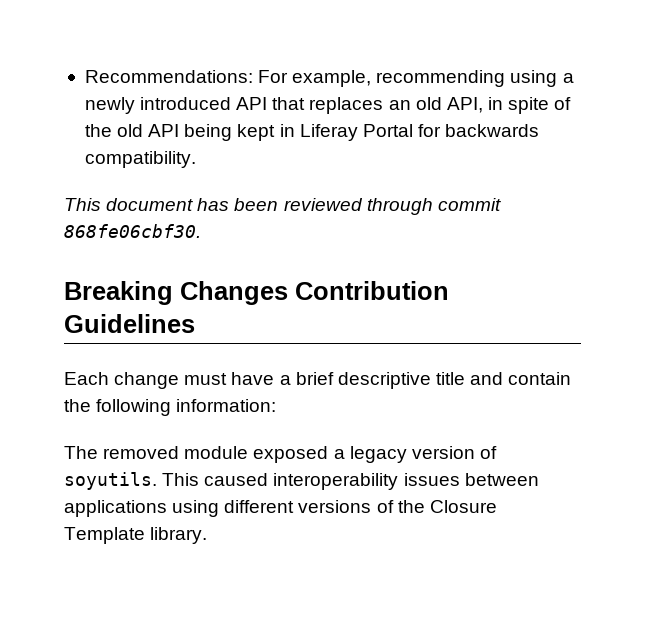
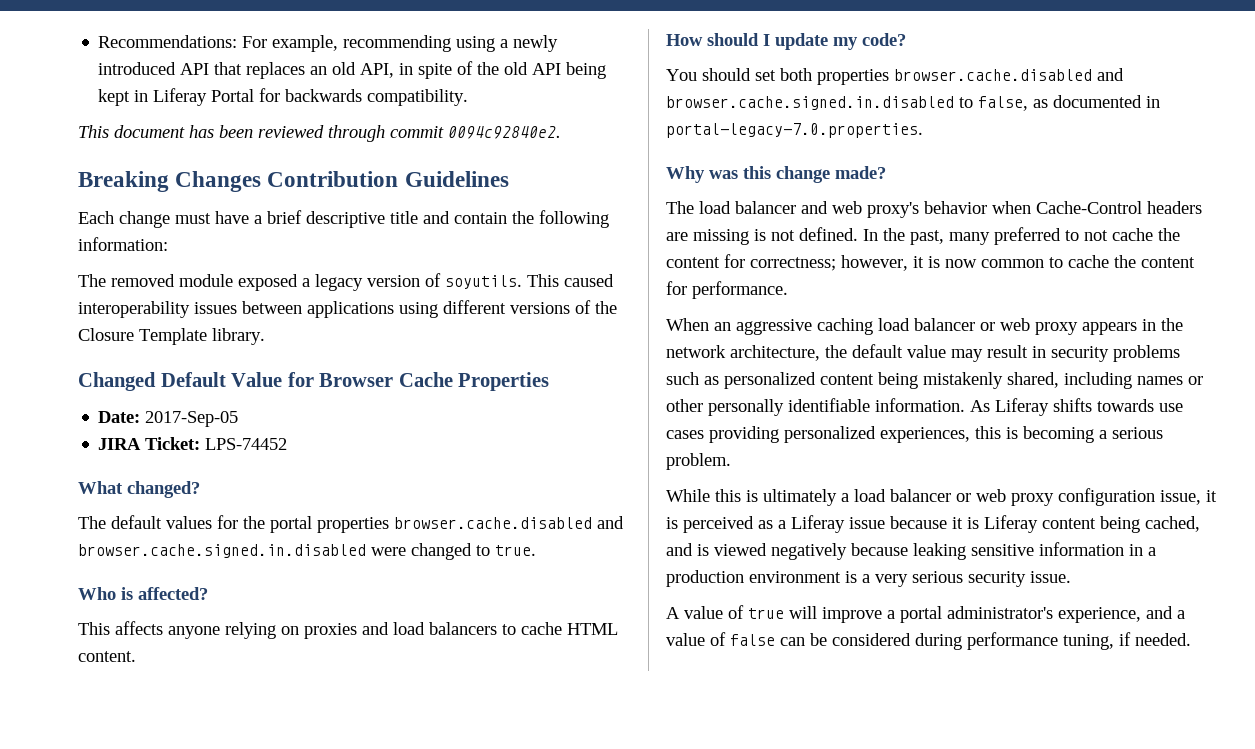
[64,224,201,238] 868fe06cbf30. -> [448,126,561,139] 0094c92840e2.
(208, 535) none -> [78,372,550,391] [98,411,239,427] [98,437,288,450] [78,481,200,498] [78,515,624,533] [78,543,536,560] [78,587,208,600] [78,621,618,639] [78,651,136,662] [666,33,906,50] [666,68,1124,85] [666,95,1160,111] [666,123,923,138] [666,166,886,183] [666,201,1202,218] [666,227,1180,245] [666,254,1195,271] [666,281,788,299] [666,318,1183,335] [666,344,1180,362] [666,372,1203,389] [666,398,1183,416] [666,426,1163,443] [666,453,731,470] [666,488,1217,506] [666,515,1200,533] [666,542,1156,560] [666,570,1071,587] [666,605,1185,623] [666,632,1191,650] // Changed Default Value for Browser Cache Properties // Date: 2017-Sep-05 // JIRA Ticket: LPS-74452 // What changed? // The default values for the portal properties browser.cache.disabled and browser.cache.signed.in.disabled were changed to true. // Who is affected? // This affects anyone relying on proxies and load balancers to cache HTML content. // How should I update my code? // You should set both properties browser.cache.disabled and browser.cache.signed.in.disabled to false, as documented in portal-legacy-7.0.properties. // Why was this change made? // The load balancer and web proxy's behavior when Cache-Control headers are missing is not defined. In the past, many preferred to not cache the content for correctness; however, it is now common to cache the content for performance. // When an aggressive caching load balancer or web proxy appears in the network architecture, the default value may result in security problems such as personalized content being mistakenly shared, including names or other personally identifiable information. As Liferay shifts towards use cases providing personalized experiences, this is becoming a serious problem. // While this is ultimately a load balancer or web proxy configuration issue, it is perceived as a Liferay issue because it is Liferay content being cached, and is viewed negatively because leaking sensitive information in a production environment is a very serious security issue. // A value of true will improve a portal administrator's experience, and a value of false can be considered during performance tuning, if needed.

